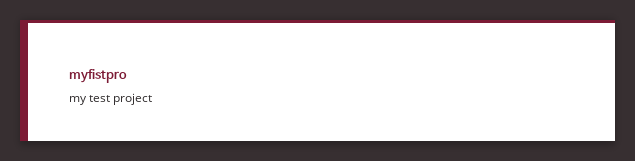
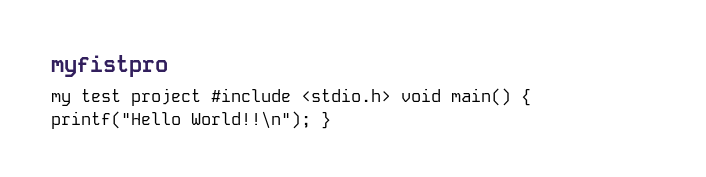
(153, 99) none -> [211,88,531,106] [51,111,331,129] #include <stdio.h> void main() { printf("Hello World!!\n"); }

